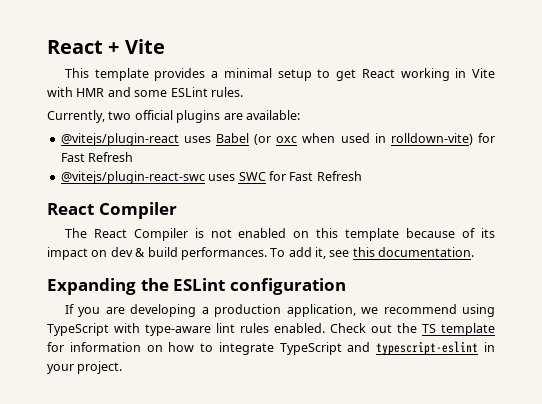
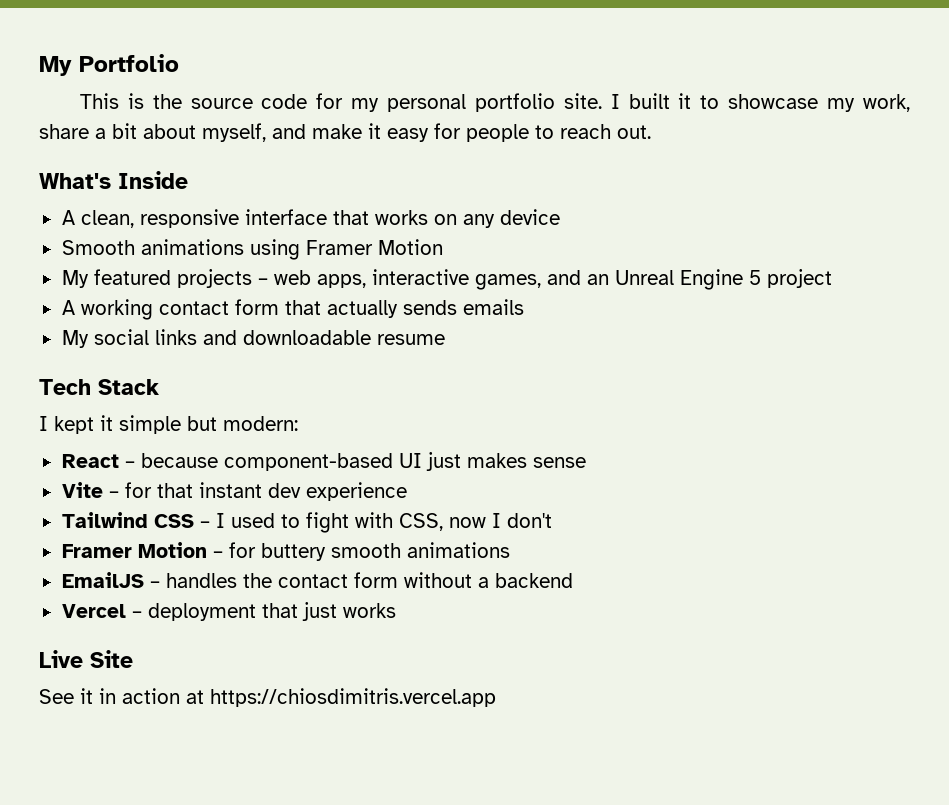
[47,39,165,54] [64,68,495,81] [47,87,243,97] [47,110,300,123] [60,133,496,146] [60,152,134,162] [60,171,362,184] [47,202,177,219] [64,228,495,241] [47,247,475,260] [47,278,346,295] [64,304,495,317] [47,323,495,336] [47,341,495,355] [47,361,123,374] React + Vite // This template provides a minimal setup to get React working in Vite with HMR and some ESLint rules. // Currently, two official plugins are available: // @vitejs/plugin-react uses Babel (or oxc when used in rolldown-vite) for Fast Refresh // @vitejs/plugin-react-swc uses SWC for Fast Refresh // React Compiler // The React Compiler is not enabled on this template because of its impact on dev & build performances. To add it, see this documentation. // Expanding the ESLint configuration // If you are developing a production application, we recommend using TypeScript with type-aware lint rules enabled. Check out the TS template for information on how to integrate TypeScript and typescript-eslint in your project. -> [39,54,179,76] [79,93,911,112] [39,123,651,142] [39,171,188,189] [61,209,560,228] [61,239,443,260] [61,269,832,290] [61,299,524,320] [61,329,445,348] [39,379,159,395] [39,415,298,434] [61,452,586,471] [61,482,407,501] [61,512,552,533] [61,542,510,561] [61,572,573,588] [61,602,396,621] [39,650,133,668] [39,688,496,707] My Portfolio // This is the source code for my personal portfolio site. I built it to showcase my work, share a bit about myself, and make it easy for people to reach out. // What's Inside // A clean, responsive interface that works on any device // Smooth animations using Framer Motion // My featured projects – web apps, interactive games, and an Unreal Engine 5 project // A working contact form that actually sends emails // My social links and downloadable resume // Tech Stack // I kept it simple but modern: // React – because component-based UI just makes sense // Vite – for that instant dev experience // Tailwind CSS – I used to fight with CSS, now I don't // Framer Motion – for buttery smooth animations // EmailJS – handles the contact form without a backend // Vercel – deployment that just works // Live Site // See it in action at https://chiosdimitris.vercel.app

